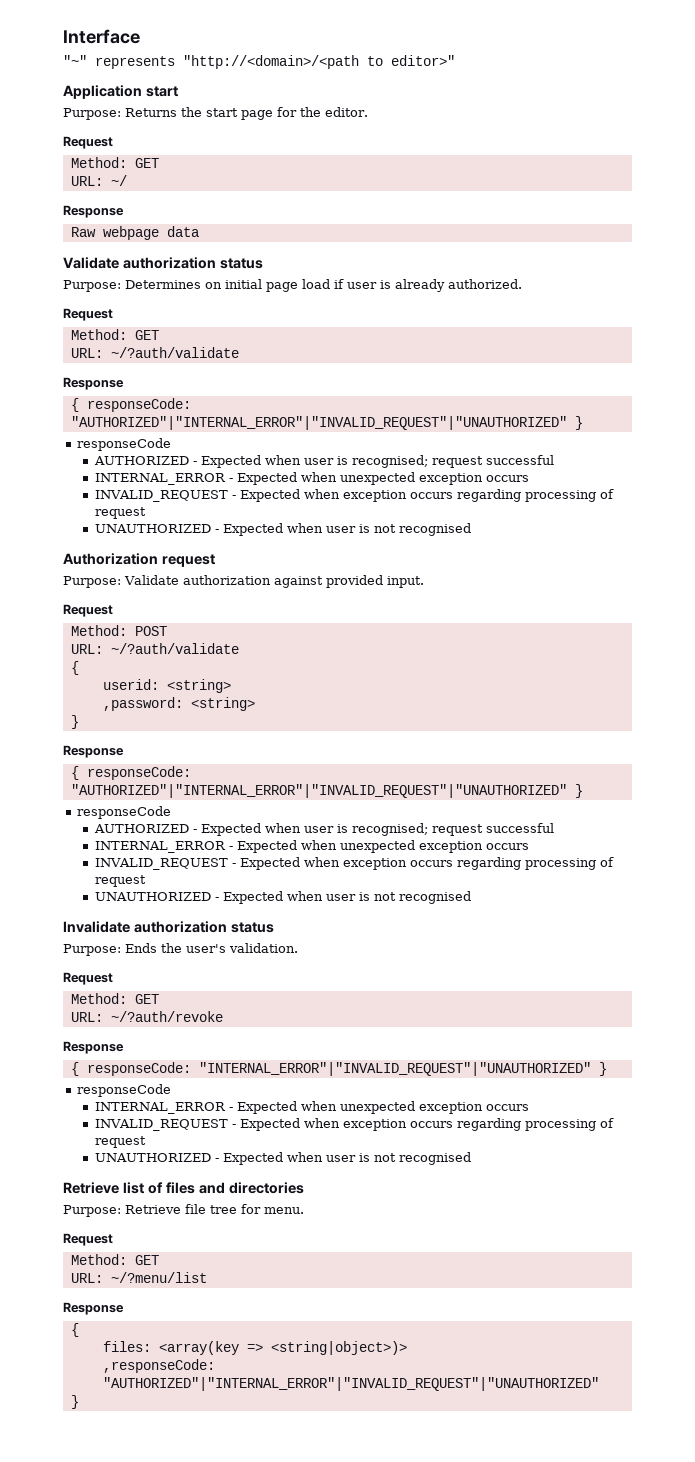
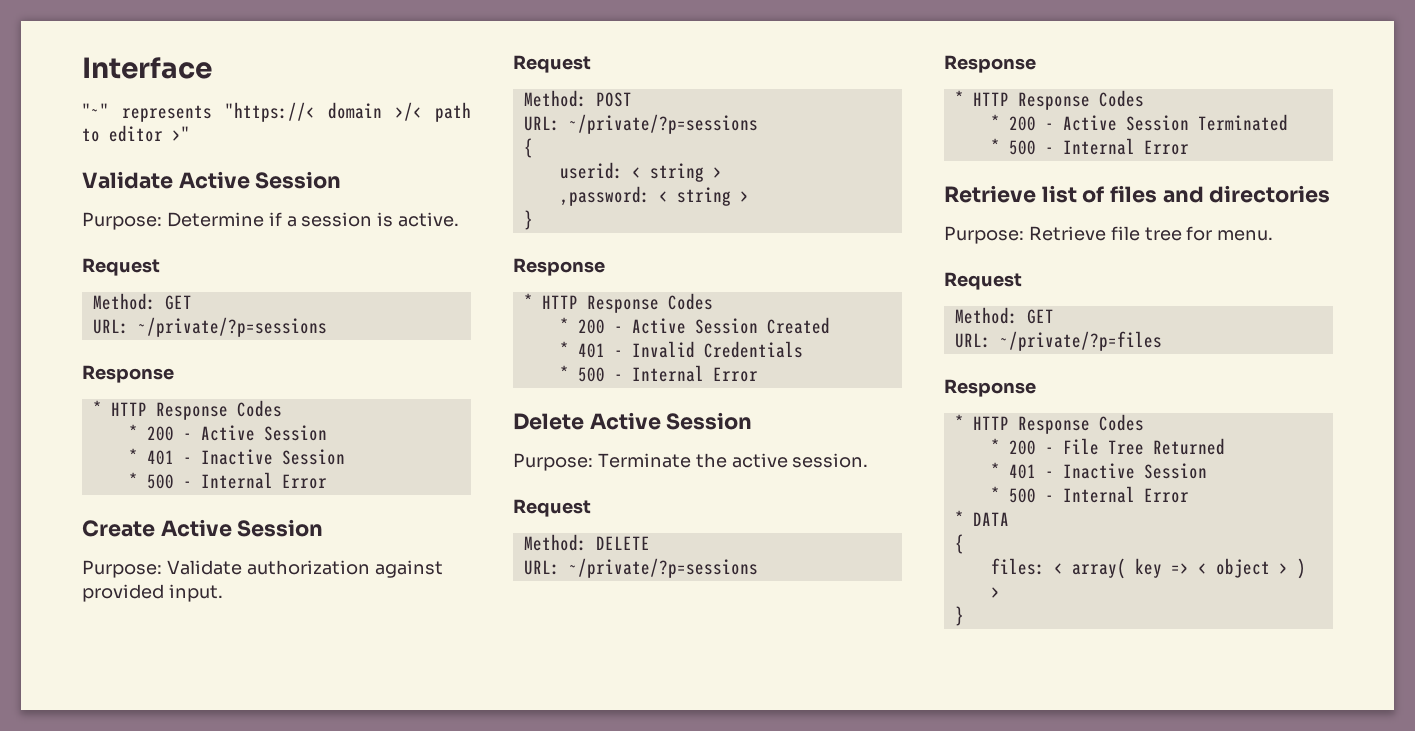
[183,55,455,69] [63,85,178,99] [63,107,368,120] [63,136,113,149] [70,157,159,168] [70,175,127,186] [63,205,124,218] [70,226,199,240] [63,257,263,269] [63,279,522,292] [63,308,113,321] [70,329,159,340] [70,347,239,358] [63,377,124,390] [70,398,191,412] [70,416,583,430] [76,438,171,451] [93,455,554,468] [94,472,529,485] [94,489,614,502] [94,507,146,519] [94,523,471,536] [63,553,215,567] "http://<domain>/<path to editor>" // Application start // Purpose: Returns the start page for the editor. // Request // Method: GET // URL: ~/ // Response // Raw webpage data // Validate authorization status // Purpose: Determines on initial page load if user is already authorized. // Request // Method: GET // URL: ~/?auth/validate // Response // { responseCode: "AUTHORIZED"|"INTERNAL_ERROR"|"INVALID_REQUEST"|"UNAUTHORIZED" } // responseCode // AUTHORIZED - Expected when user is recognised; request successful // INTERNAL_ERROR - Expected when unexpected exception occurs // INVALID_REQUEST - Expected when exception occurs regarding processing of request // UNAUTHORIZED - Expected when user is not recognised // Authorization request -> [225,102,471,122] [82,125,190,142] [82,171,342,189] [82,212,460,230] [82,258,160,276] [92,293,192,310] [92,317,327,337] [82,365,174,383] [92,400,282,420] [128,424,327,441] [128,448,345,465] [128,472,327,489] [82,519,324,537] "https://< domain >/< path to editor >" // Validate Active Session // Purpose: Determine if a session is active. // Request // Method: GET // URL: ~/private/?p=sessions // Response // * HTTP Response Codes // * 200 - Active Session // * 401 - Inactive Session // * 500 - Internal Error // Create Active Session
[110,643,239,654] ~/?auth/validate -> [568,114,758,134] ~/private/?p=sessions
[166,679,231,693] [102,697,255,711] [70,715,79,729] [63,745,124,758] [70,766,191,780] [70,784,583,798] [76,806,171,819] [93,823,554,836] [94,840,529,853] [94,857,614,870] [94,875,146,887] [94,891,471,904] [63,921,274,933] [63,943,298,956] [63,972,113,985] [70,993,159,1004] [70,1011,223,1022] [63,1041,124,1054] [70,1062,607,1076] [76,1084,171,1097] [94,1101,529,1114] [94,1118,614,1131] [94,1136,146,1148] [94,1152,471,1165] <string> // ,password: <string> // } // Response // { responseCode: "AUTHORIZED"|"INTERNAL_ERROR"|"INVALID_REQUEST"|"UNAUTHORIZED" } // responseCode // AUTHORIZED - Expected when user is recognised; request successful // INTERNAL_ERROR - Expected when unexpected exception occurs // INVALID_REQUEST - Expected when exception occurs regarding processing of request // UNAUTHORIZED - Expected when user is not recognised // Invalidate authorization status // Purpose: Ends the user's validation. // Request // Method: GET // URL: ~/?auth/revoke // Response // { responseCode: "INTERNAL_ERROR"|"INVALID_REQUEST"|"UNAUTHORIZED" } // responseCode // INTERNAL_ERROR - Expected when unexpected exception occurs // INVALID_REQUEST - Expected when exception occurs regarding processing of request // UNAUTHORIZED - Expected when user is not recognised -> [631,163,722,182] [559,186,749,206] [523,210,533,230] [513,258,605,276] [523,293,713,313] [559,317,830,334] [559,341,803,358] [559,365,758,382] [513,412,753,430] [513,453,869,471] [513,499,591,517] [523,534,650,551] [523,558,758,578] [944,55,1036,73] [954,90,1144,110] [990,114,1288,131] [990,138,1189,155] < string > // ,password: < string > // } // Response // * HTTP Response Codes // * 200 - Active Session Created // * 401 - Invalid Credentials // * 500 - Internal Error // Delete Active Session // Purpose: Terminate the active session. // Request // Method: DELETE // URL: ~/private/?p=sessions // Response // * HTTP Response Codes // * 200 - Active Session Terminated // * 500 - Internal Error
[110,1272,207,1283] [63,1302,124,1315] [70,1323,79,1337] [102,1341,407,1355] [102,1359,215,1373] [102,1377,599,1391] ~/?menu/list // Response // { // files: <array(key => <string|object>)> // ,responseCode: "AUTHORIZED"|"INTERNAL_ERROR"|"INVALID_REQUEST"|"UNAUTHORIZED" -> [999,331,1162,351] [944,379,1036,397] [954,414,1144,434] [990,438,1225,455] [990,462,1207,479] [990,486,1189,503] [954,510,1009,526] [954,534,964,554] [990,558,1306,579] [990,587,1000,598] ~/private/?p=files // Response // * HTTP Response Codes // * 200 - File Tree Returned // * 401 - Inactive Session // * 500 - Internal Error // * DATA // { // files: < array( key => < object > ) >

